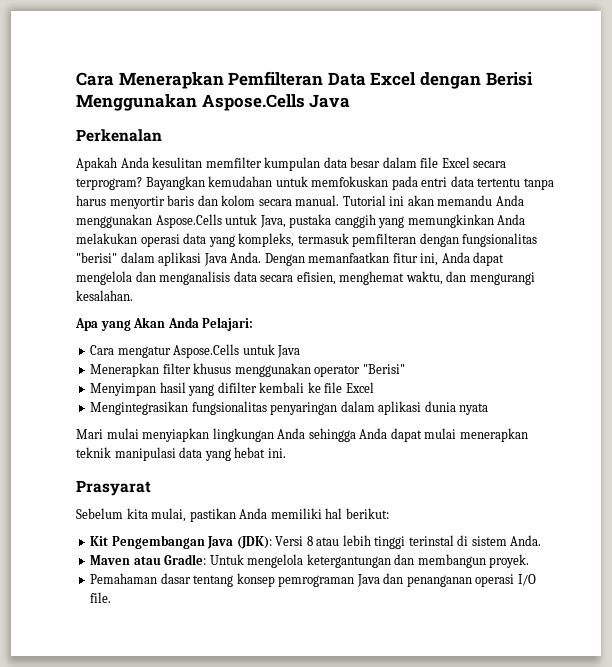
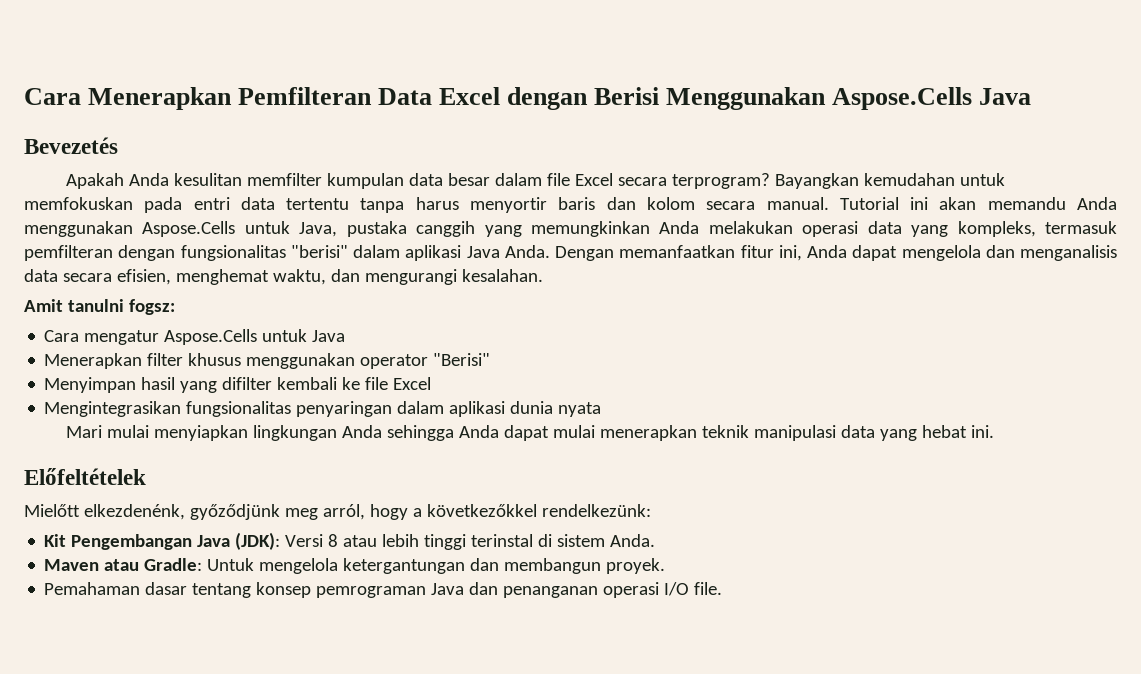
[76,129,162,142] Perkenalan -> [24,137,118,154] Bevezetés
[75,317,254,331] Apa yang Akan Anda Pelajari: -> [24,299,175,315] Amit tanulni fogsz:
[76,480,151,496] [76,508,389,522] Prasyarat // Sebelum kita mulai, pastikan Anda memiliki hal berikut: -> [24,468,146,485] [24,504,651,520] Előfeltételek // Mielőtt elkezdenénk, győződjünk meg arról, hogy a következőkkel rendelkezünk:

